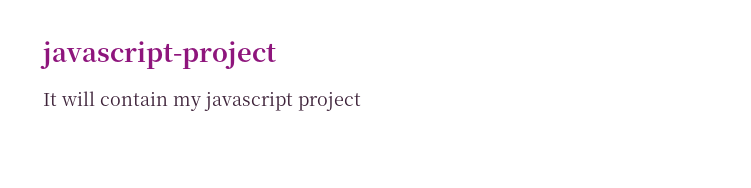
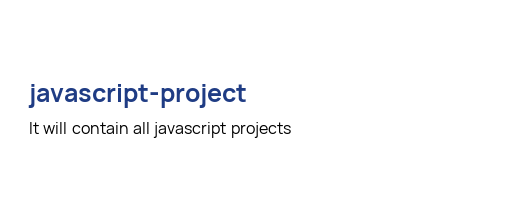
[173,91,361,111] my javascript project -> [132,122,291,138] all javascript projects

